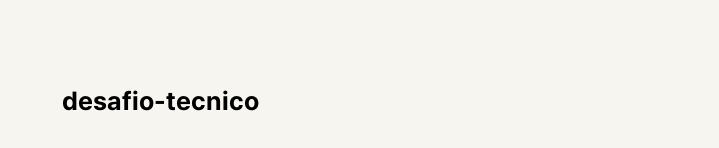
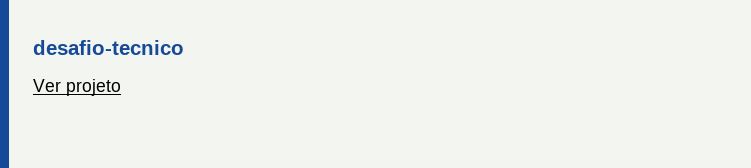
(259, 100) none -> [33,79,121,96] // Ver projeto

